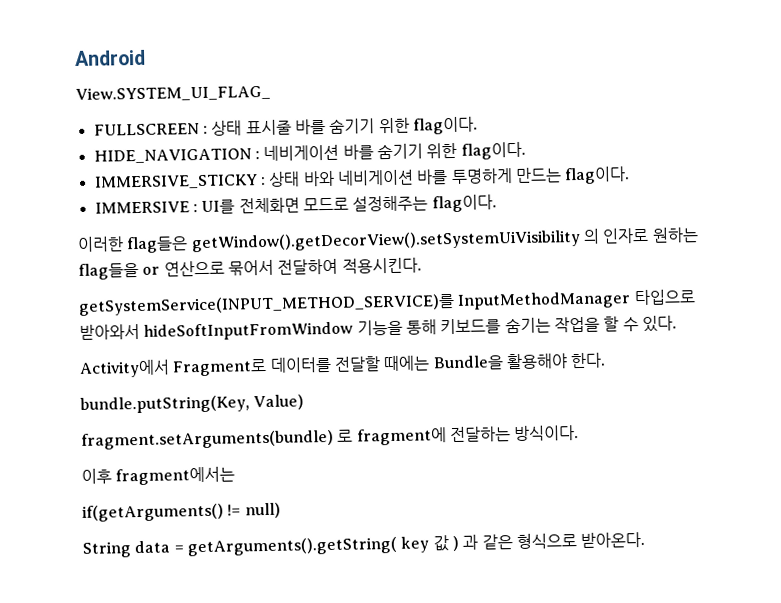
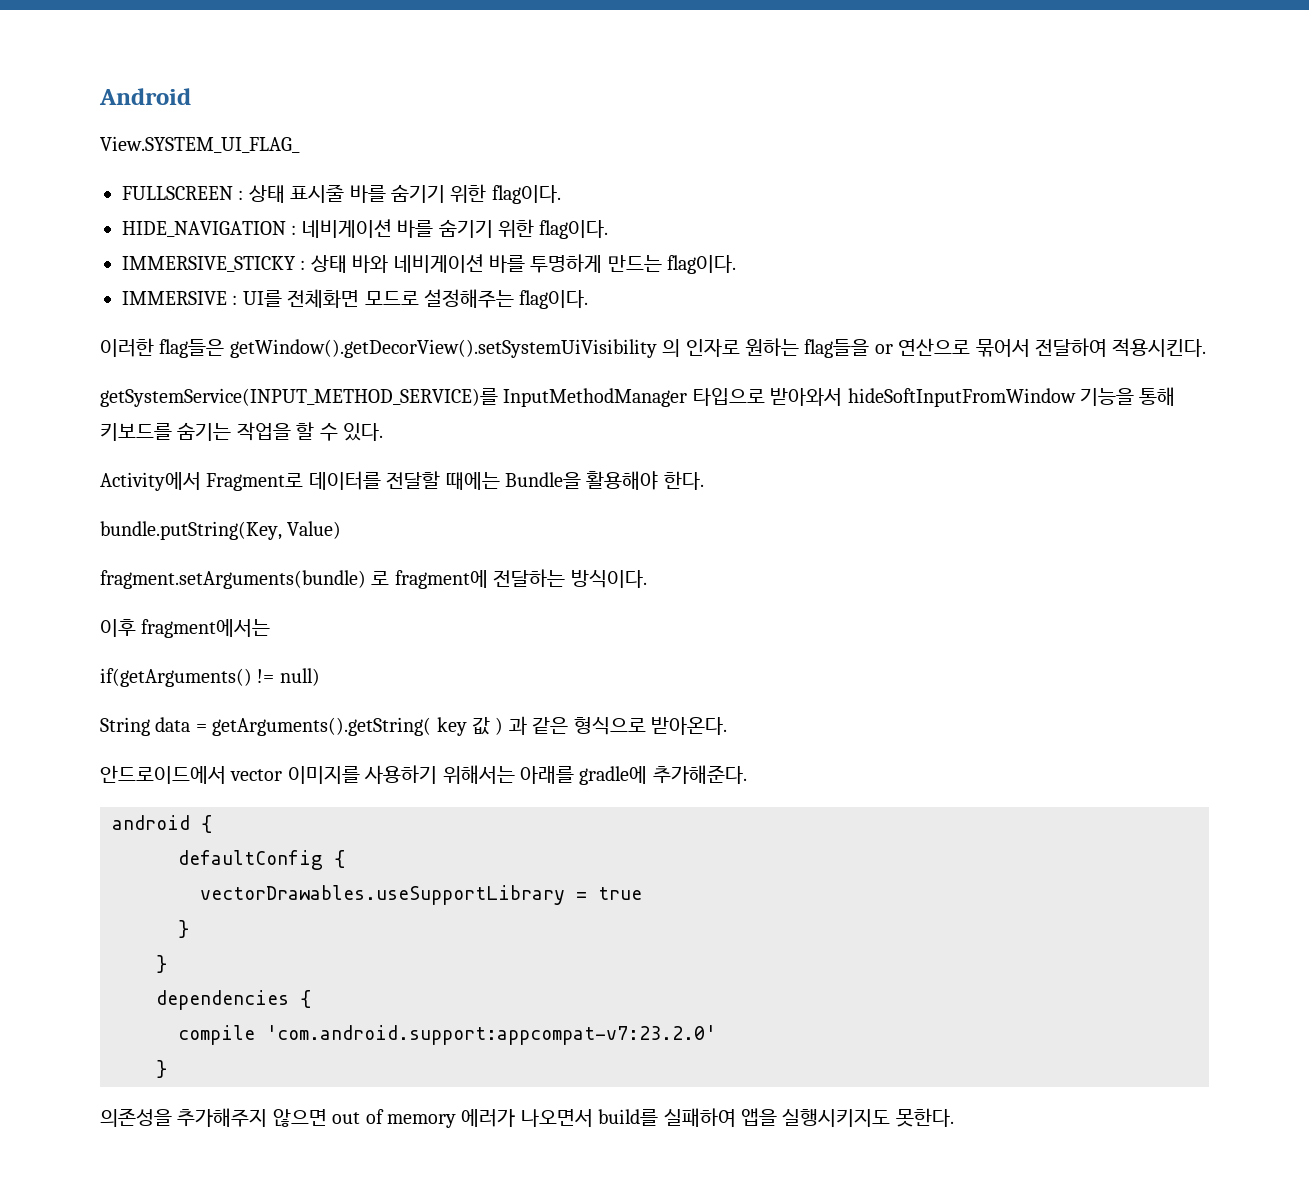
(646, 540) none -> [100,765,747,785] [112,815,212,833] [178,850,345,870] [200,885,642,905] [178,920,189,938] [156,955,167,973] [156,990,311,1010] [178,1025,716,1045] [156,1060,167,1078] [100,1108,954,1128] // 안드로이드에서 vector 이미지를 사용하기 위해서는 아래를 gradle에 추가해준다. // android { // defaultConfig { // vectorDrawables.useSupportLibrary = true // } // } // dependencies { // compile 'com.android.support:appcompat-v7:23.2.0' // } // 의존성을 추가해주지 않으면 out of memory 에러가 나오면서 build를 실패하여 앱을 실행시키지도 못한다.

